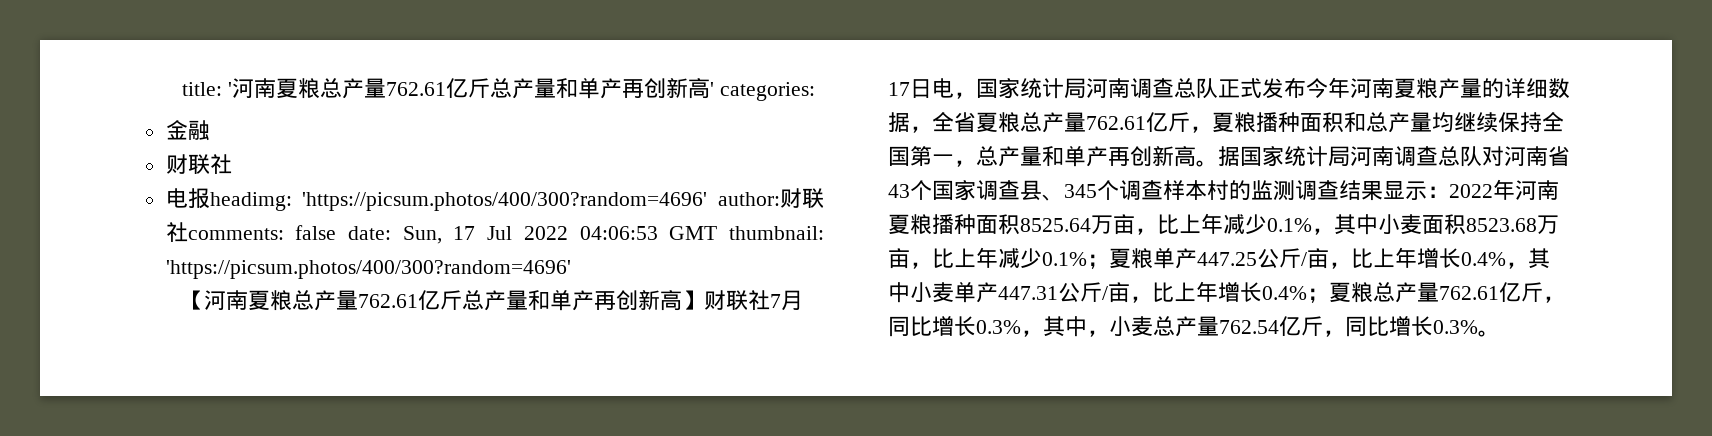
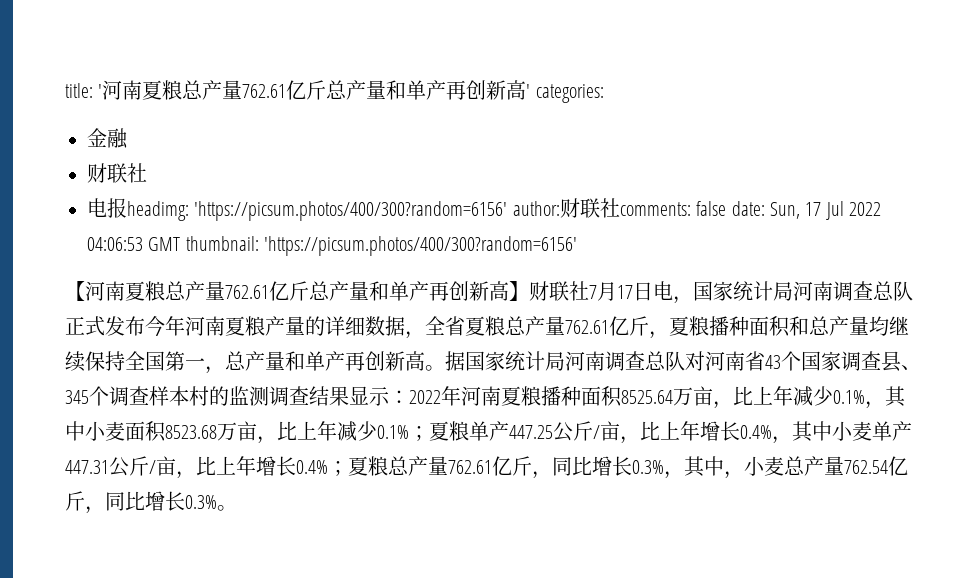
[302,192,708,211] 'https://picsum.photos/400/300?random=4696' -> [194,201,508,221] 'https://picsum.photos/400/300?random=6156'
[165,260,571,279] 'https://picsum.photos/400/300?random=4696' -> [264,236,578,256] 'https://picsum.photos/400/300?random=6156'

